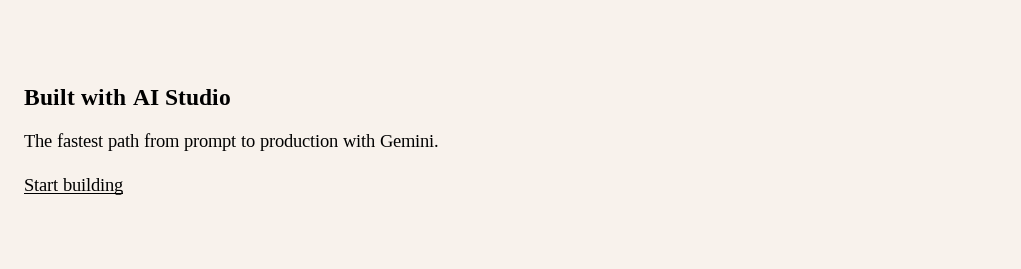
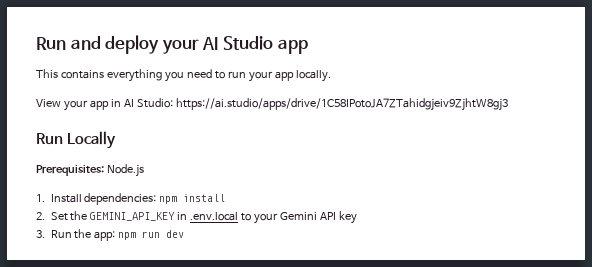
[24,89,232,105] [24,133,439,151] [24,178,123,195] Built with AI Studio // The fastest path from prompt to production with Gemini. // Start building -> [36,35,308,54] [36,69,331,82] [36,98,508,111] [36,131,117,149] [36,164,144,177] [36,193,226,205] [36,211,358,224] [36,229,185,241] Run and deploy your AI Studio app // This contains everything you need to run your app locally. // View your app in AI Studio: https://ai.studio/apps/drive/1C58IPotoJA7ZTahidgjeiv9ZjhtW8gj3 // Run Locally // Prerequisites: Node.js // 1. Install dependencies: npm install // 2. Set the GEMINI_API_KEY in .env.local to your Gemini API key // 3. Run the app: npm run dev

